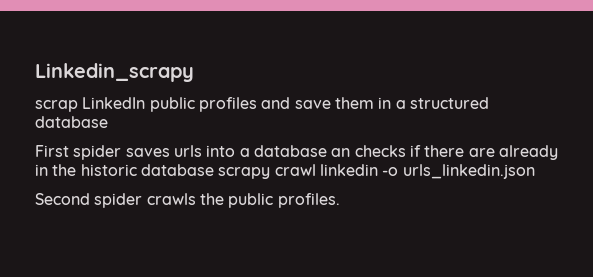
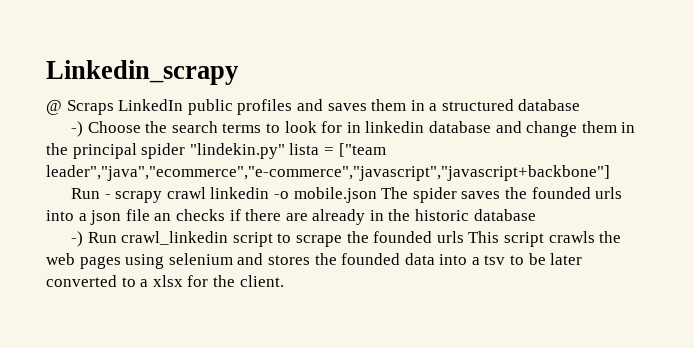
[35,100,78,112] scrap -> [46,100,114,115] @ Scraps
[294,100,331,109] save -> [327,103,367,111] saves
[35,145,170,160] First spider saves -> [71,121,636,137] [46,143,386,159] [46,165,610,181] [71,187,591,203] -) Choose the search terms to look for in linkedin database and change them in the principal spider "lindekin.py" lista = ["team leader","java","ecommerce","e-commerce","javascript","javascript+backbone"] // Run - scrapy crawl linkedin -o mobile.json The spider saves the founded
[253,145,327,157] database -> [90,209,150,225] json file
[218,164,535,179] [35,193,340,208] scrapy crawl linkedin -o urls_linkedin.json // Second spider crawls the public profiles. -> [71,231,622,247] [46,253,583,269] [46,275,284,287] // -) Run crawl_linkedin script to scrape the founded urls This script crawls the web pages using selenium and stores the founded data into a tsv to be later converted to a xlsx for the client.

